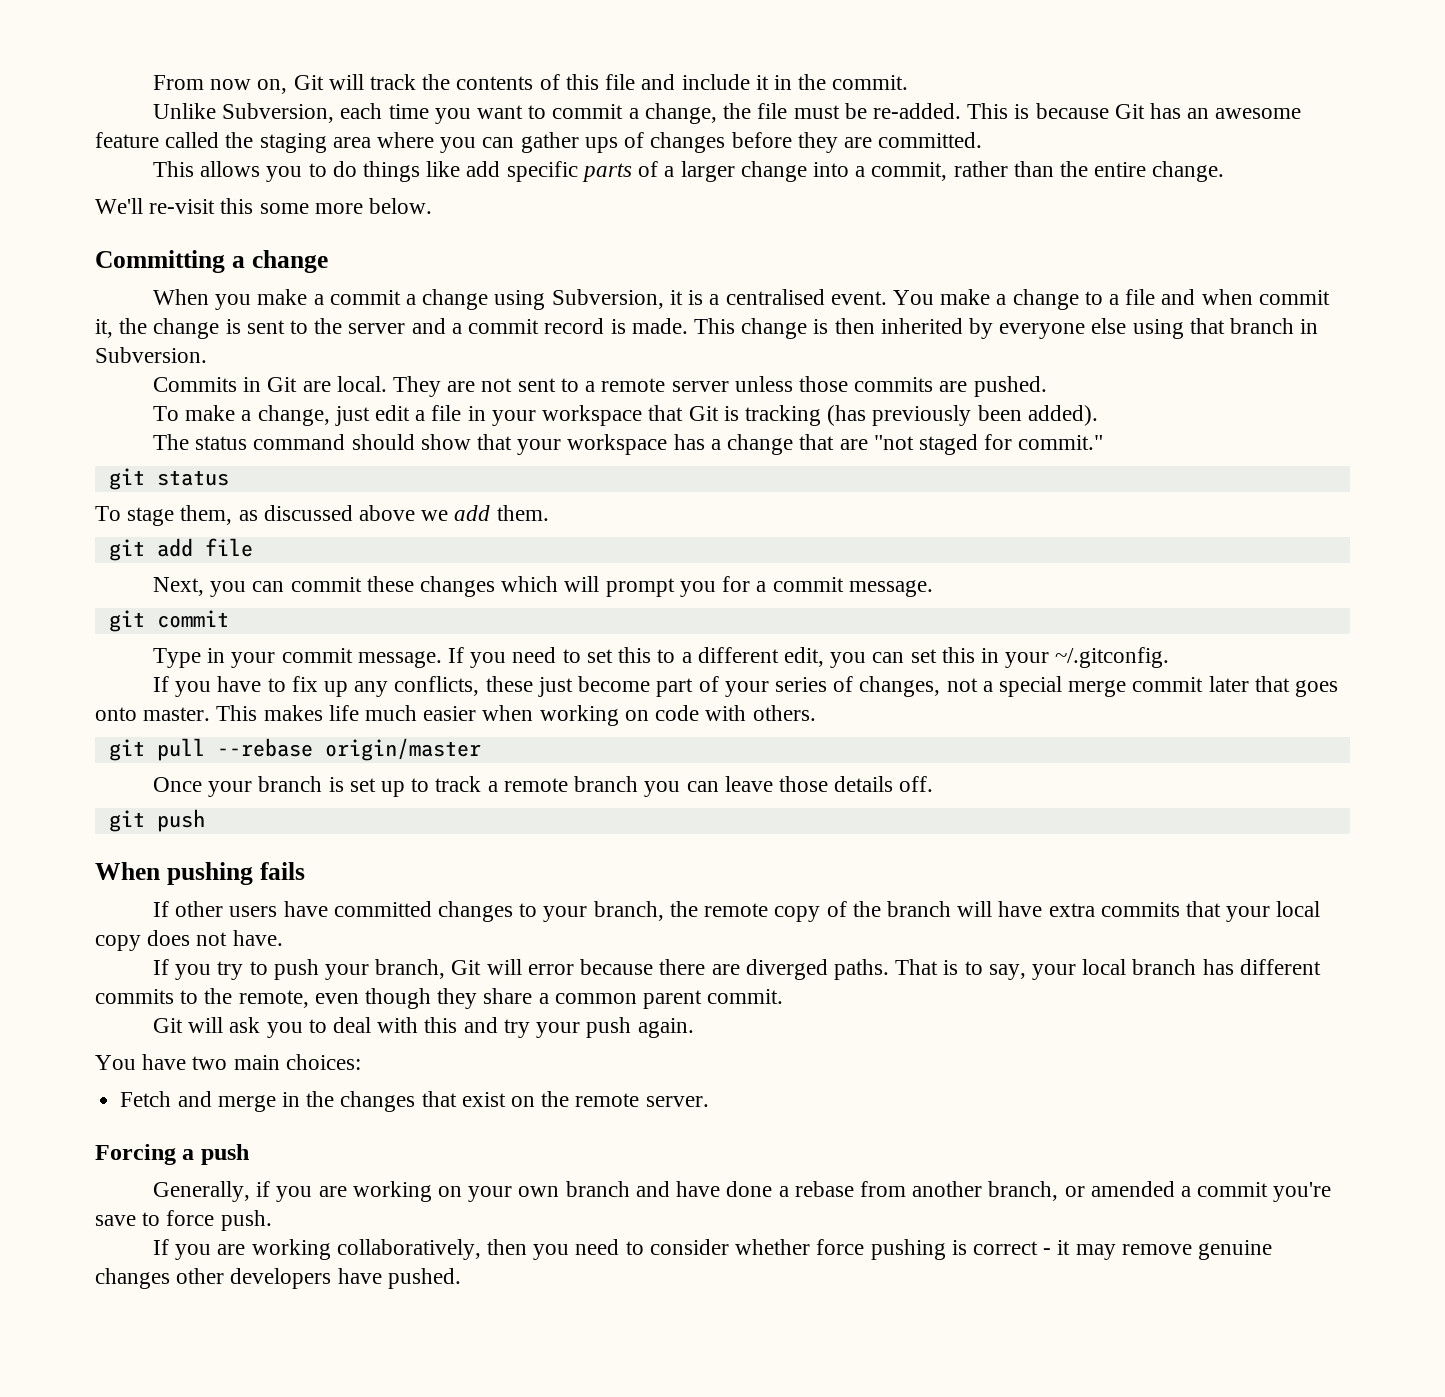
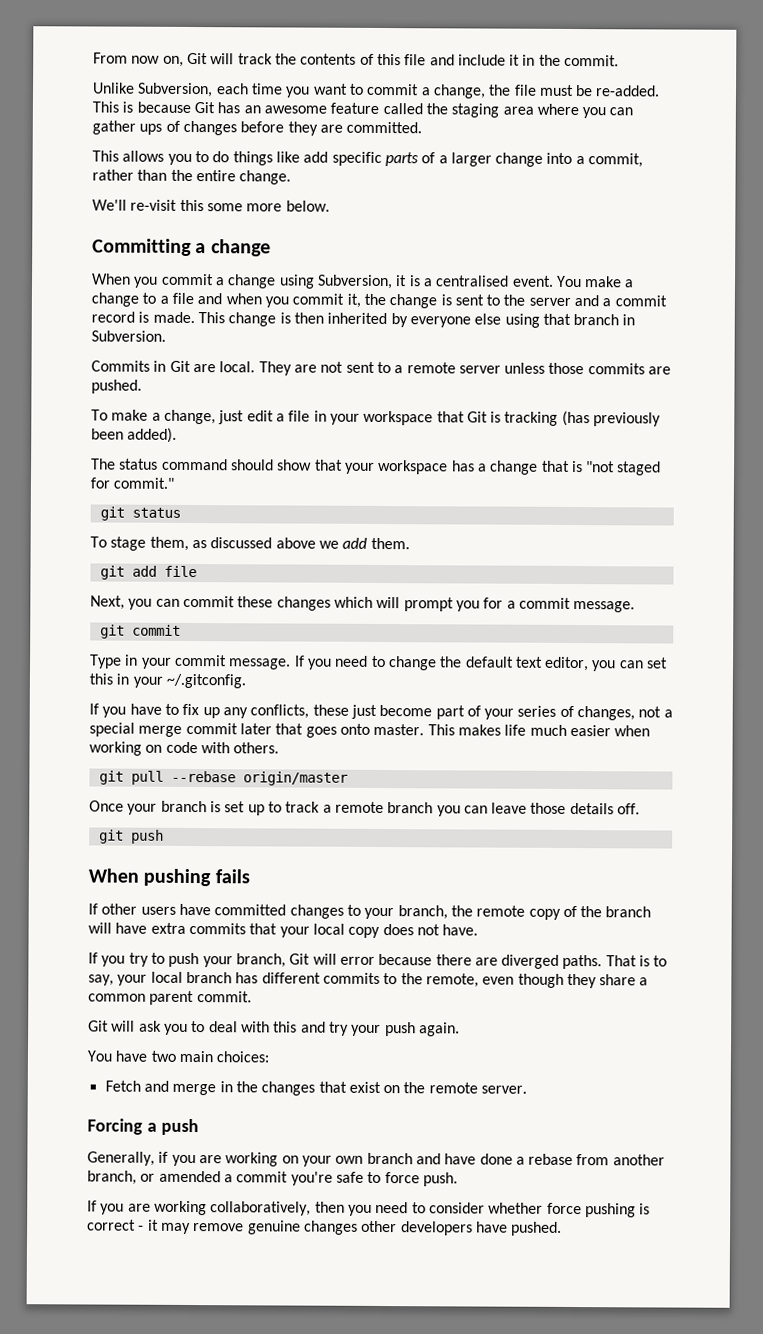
[257,289,324,305] make a -> (159, 282) none
(1253, 297) none -> [264,296,289,308] you
[839,439,868,450] are -> [571,460,583,473] is
[586,647,824,667] set this to a different edit, -> [387,656,590,672] change the default text editor,
[95,1215,136,1226] save -> [335,1171,364,1183] safe

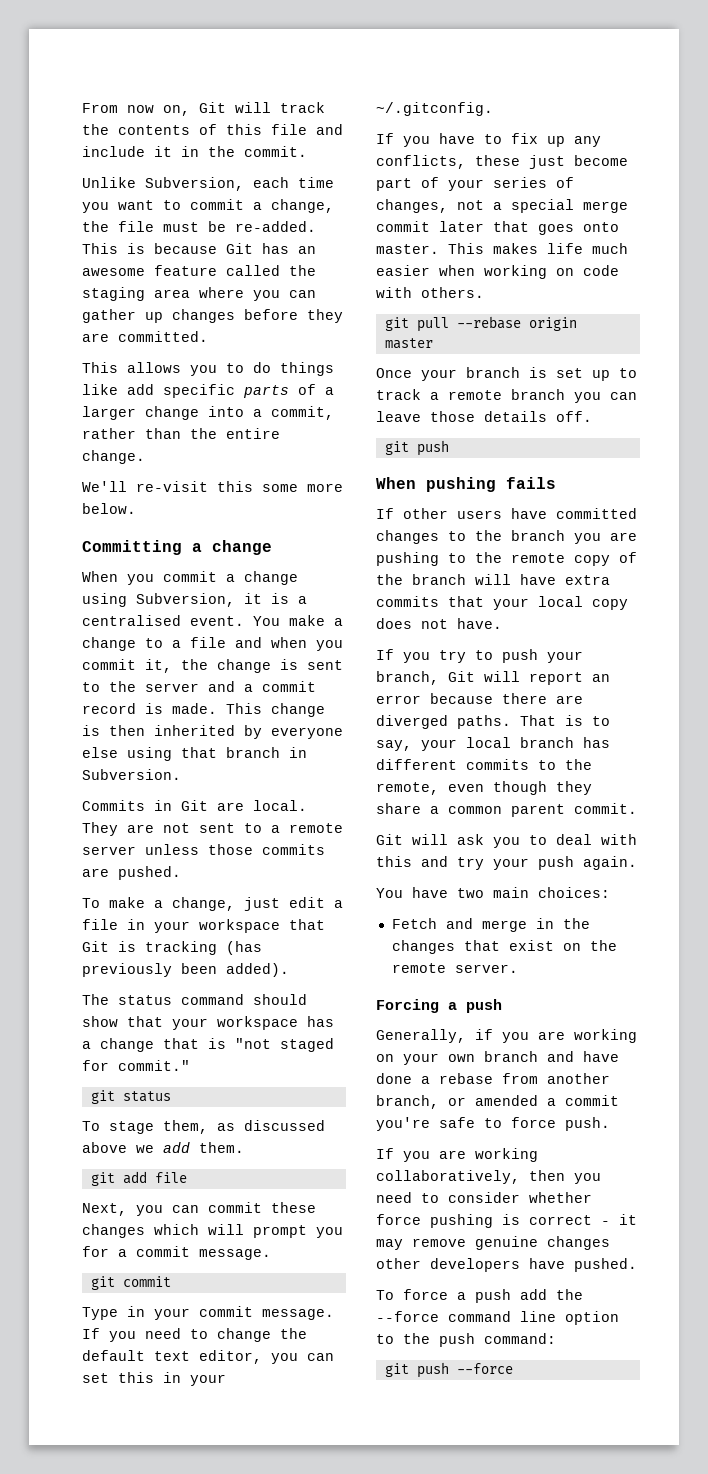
[139,120,180,135] ups of -> [145,312,163,323] up
[242,771,348,786] origin/master -> [528,317,577,331] [384,338,433,349] origin master
[364,905,448,920] your branch, -> [475,530,637,544] [376,552,466,566] the branch you are pushing to
(337, 959) none -> [529,672,610,685] report an
(563, 1228) none -> [376,1289,583,1303] [376,1311,619,1325] [376,1333,556,1347] [384,1362,513,1378] // To force a push add the --force command line option to the push command: // git push --force

